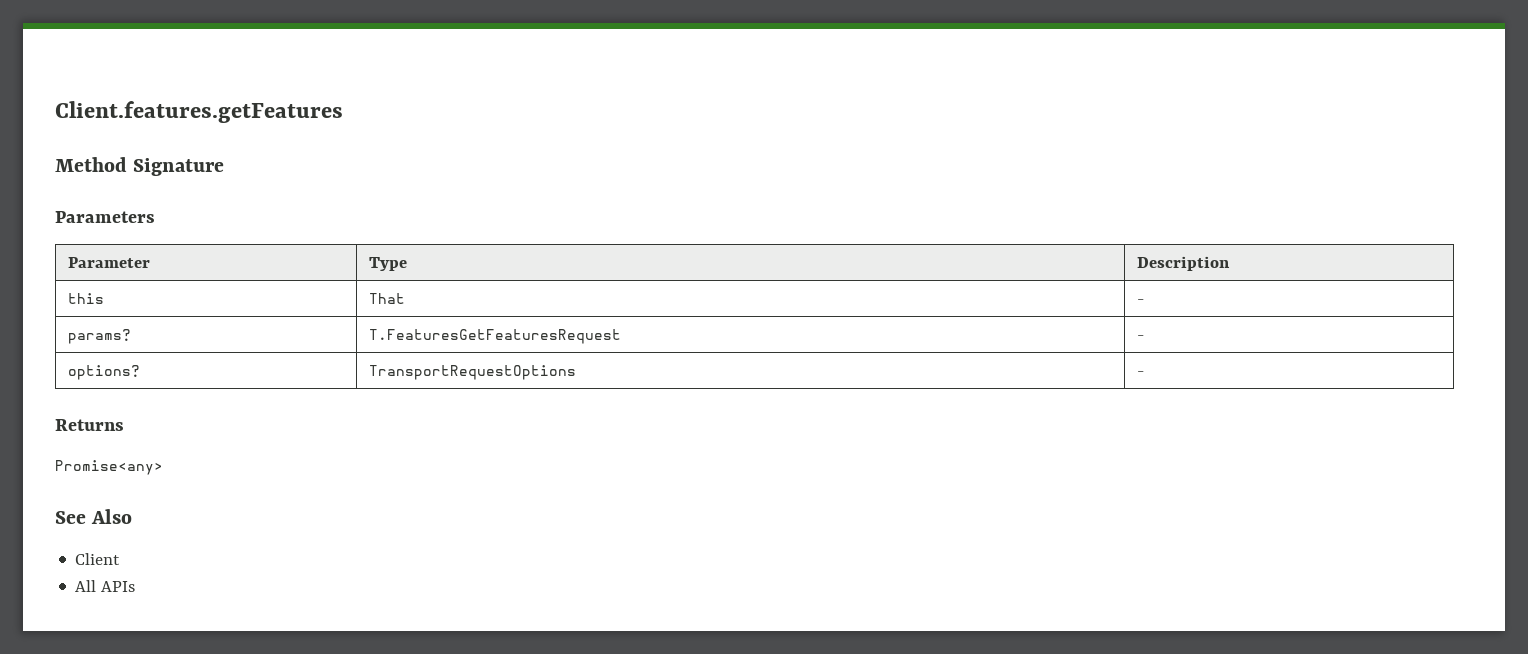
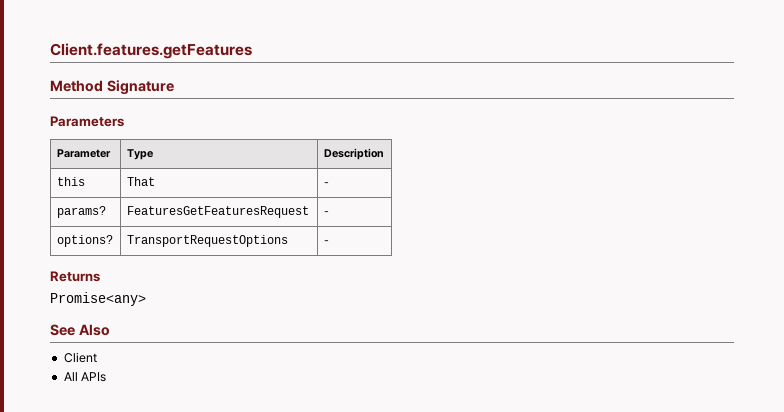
[369,329,622,344] T.FeaturesGetFeaturesRequest -> [126,206,309,218] FeaturesGetFeaturesRequest

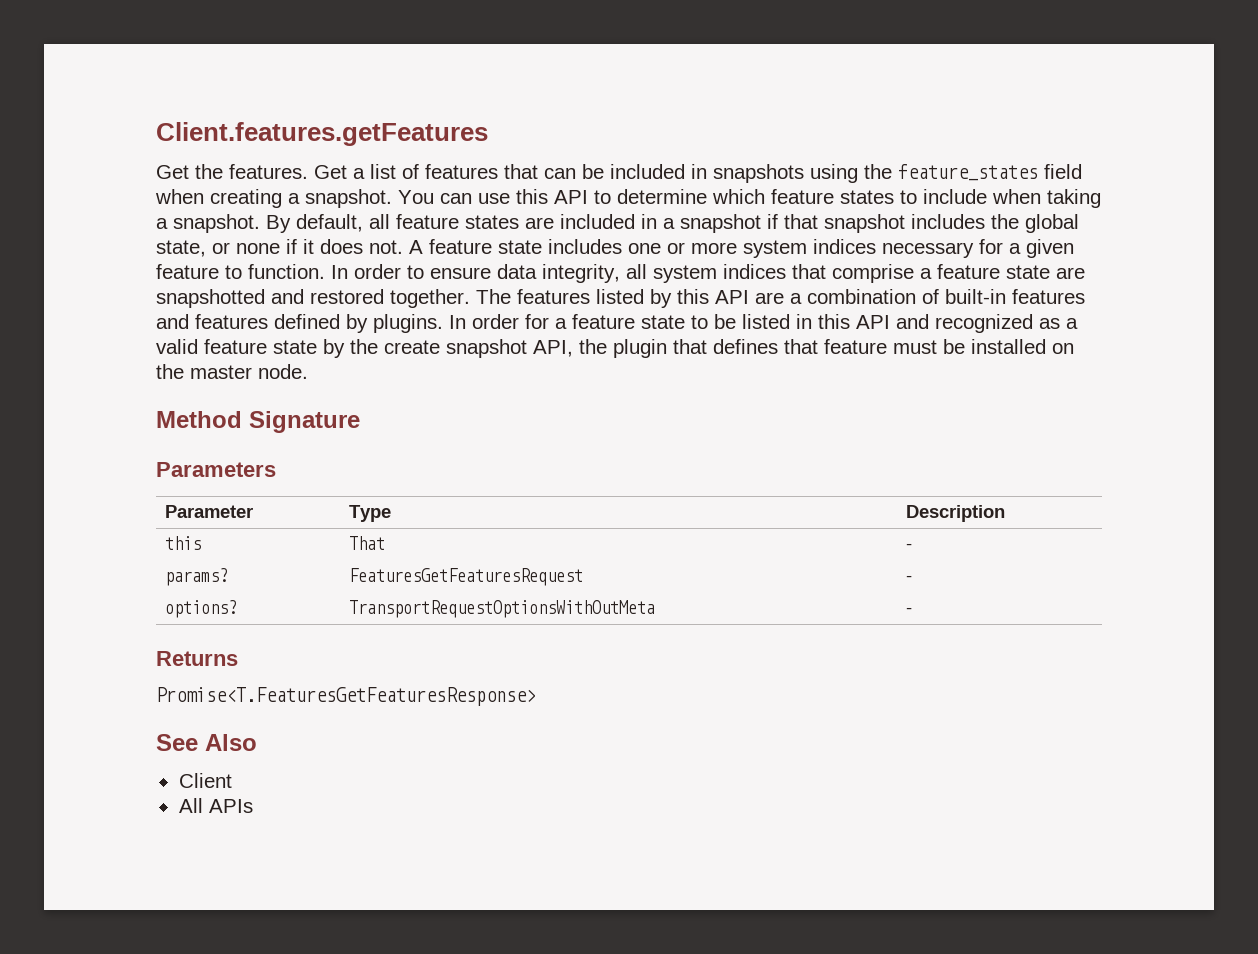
(252, 51) none -> [156,164,1082,183] [155,189,1101,208] [156,214,1079,233] [156,239,1074,258] [156,264,1085,283] [156,289,1085,308] [156,314,1078,333] [156,339,1074,358] [156,364,308,379] // Get the features. Get a list of features that can be included in snapshots using the feature_states field when creating a snapshot. You can use this API to determine which feature states to include when taking a snapshot. By default, all feature states are included in a snapshot if that snapshot includes the global state, or none if it does not. A feature state includes one or more system indices necessary for a given feature to function. In order to ensure data integrity, all system indices that comprise a feature state are snapshotted and restored together. The features listed by this API are a combination of built-in features and features defined by plugins. In order for a feature state to be listed in this API and recognized as a valid feature state by the create snapshot API, the plugin that defines that feature must be installed on the master node.
[126,235,288,247] TransportRequestOptions -> [349,600,656,618] TransportRequestOptionsWithOutMeta
[50,292,146,306] Promise<any> -> [156,687,536,706] Promise<T.FeaturesGetFeaturesResponse>

